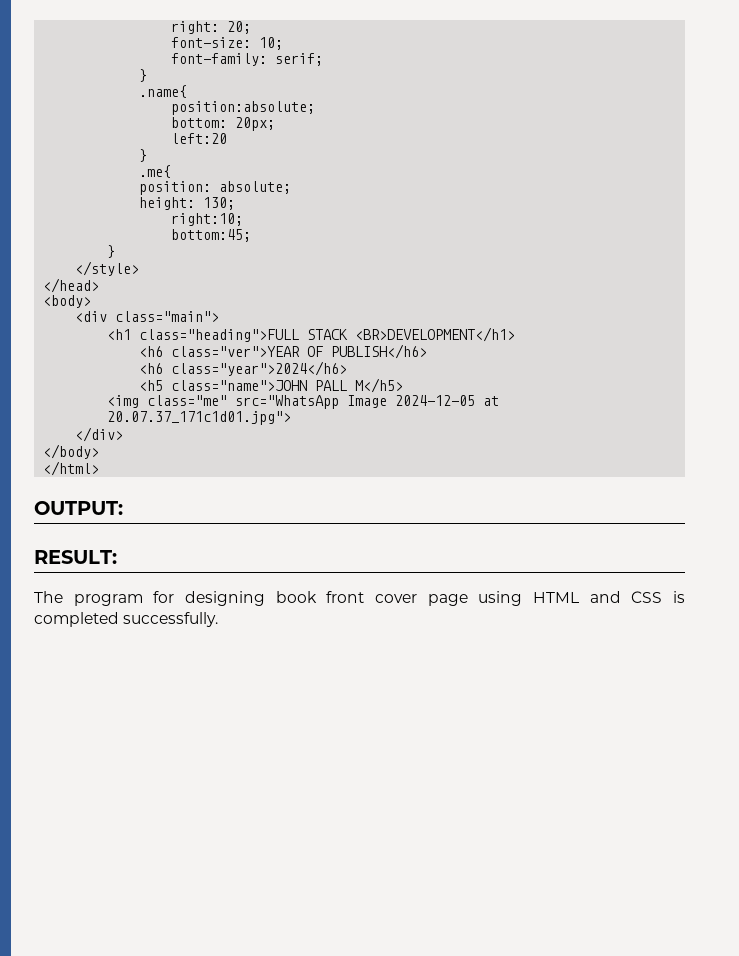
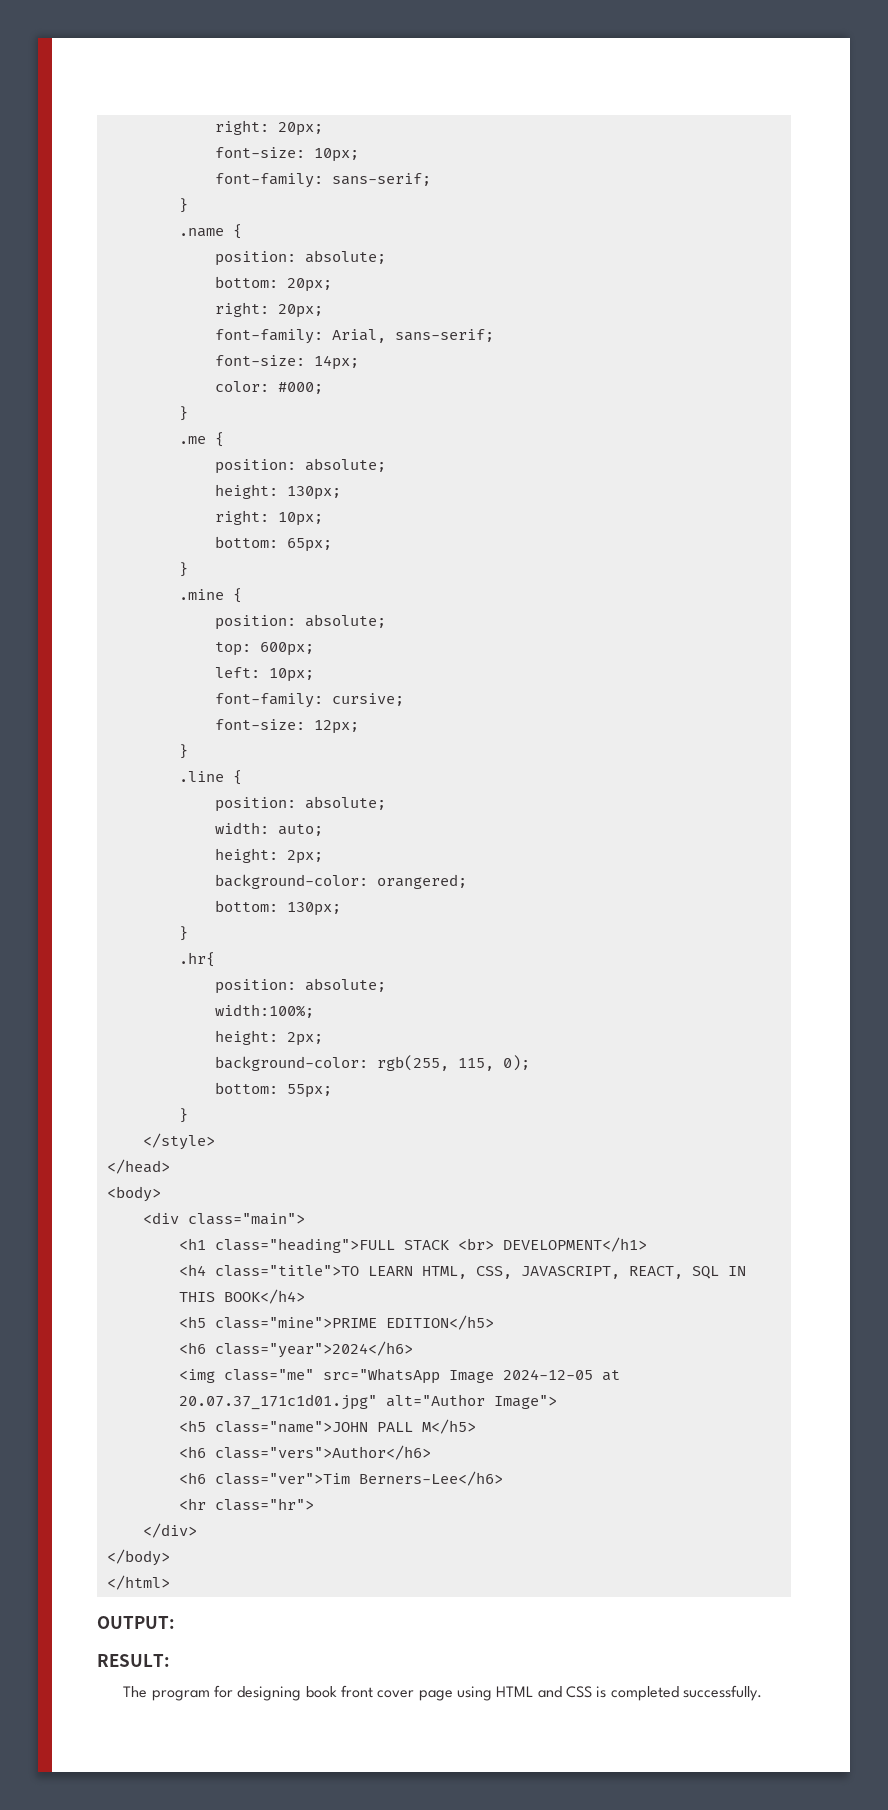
[171,21,252,34] [171,37,284,50] [171,53,324,66] [139,69,148,82] [139,85,188,98] [171,101,316,115] [171,117,276,131] [171,133,228,144] [139,149,148,162] [139,165,172,178] right: 20; // font-size: 10; // font-family: serif; // } // .name{ // position:absolute; // bottom: 20px; // left:20 // } // .me{ -> [214,120,323,136] [214,147,359,162] [214,173,431,188] [178,198,188,213] [178,224,242,239] [214,250,386,266] [214,276,332,292] [214,302,323,318] [214,329,494,344] [214,355,359,370] [214,381,323,394] [178,406,188,421] [178,432,224,447] right: 20px; // font-size: 10px; // font-family: sans-serif; // } // .name { // position: absolute; // bottom: 20px; // right: 20px; // font-family: Arial, sans-serif; // font-size: 14px; // color: #000; // } // .me {
[203,197,236,210] [171,213,244,226] [171,229,252,242] 130; // right:10; // bottom:45; -> [286,486,341,500] [214,510,323,526] [214,536,332,552] [178,562,188,577] [178,588,242,603] [214,614,386,630] [214,642,314,656] [214,667,314,682] [214,693,404,708] [214,719,359,734] [178,744,188,759] [178,770,242,785] [214,796,386,812] [214,822,323,836] [214,848,323,864] [214,874,467,889] [214,900,341,916] [178,926,188,941] [178,952,215,967] [214,978,386,994] [214,1004,314,1018] [214,1030,323,1046] [214,1055,530,1071] [214,1082,332,1098] 130px; // right: 10px; // bottom: 65px; // } // .mine { // position: absolute; // top: 600px; // left: 10px; // font-family: cursive; // font-size: 12px; // } // .line { // position: absolute; // width: auto; // height: 2px; // background-color: orangered; // bottom: 130px; // } // .hr{ // position: absolute; // width:100%; // height: 2px; // background-color: rgb(255, 115, 0); // bottom: 55px;
[355,327,516,342] [139,344,428,359] [139,361,348,376] [139,378,404,393] <BR>DEVELOPMENT</h1> // <h6 class="ver">YEAR OF PUBLISH</h6> // <h6 class="year">2024</h6> // <h5 class="name">JOHN PALL M</h5> -> [457,1237,647,1252] [178,1264,746,1279] [178,1289,305,1304] [178,1315,494,1330] [178,1341,413,1358] <br> DEVELOPMENT</h1> // <h4 class="title">TO LEARN HTML, CSS, JAVASCRIPT, REACT, SQL IN THIS BOOK</h4> // <h5 class="mine">PRIME EDITION</h5> // <h6 class="year">2024</h6>
[107,411,292,425] 20.07.37_171c1d01.jpg"> -> [178,1394,557,1410] [178,1419,476,1434] [178,1445,431,1460] [178,1471,503,1486] [178,1498,314,1511] 20.07.37_171c1d01.jpg" alt="Author Image"> // <h5 class="name">JOHN PALL M</h5> // <h6 class="vers">Author</h6> // <h6 class="ver">Tim Berners-Lee</h6> // <hr class="hr">

